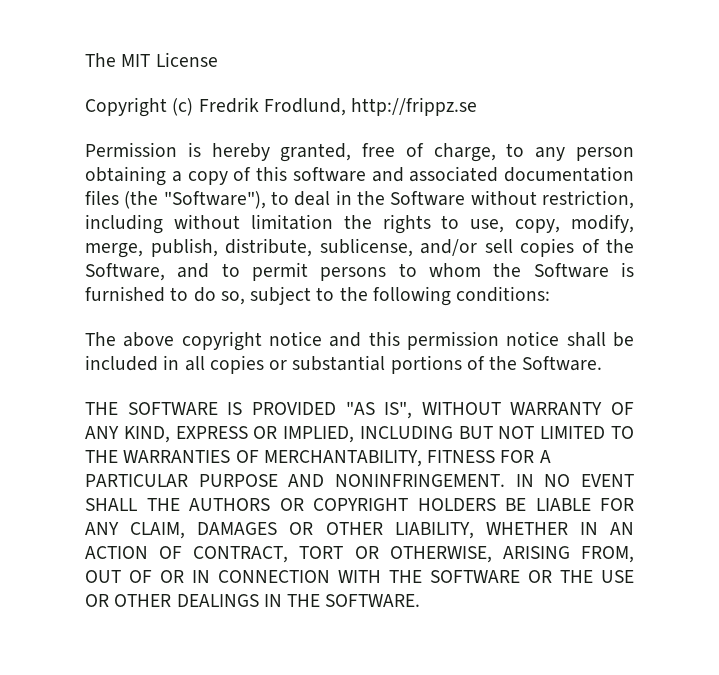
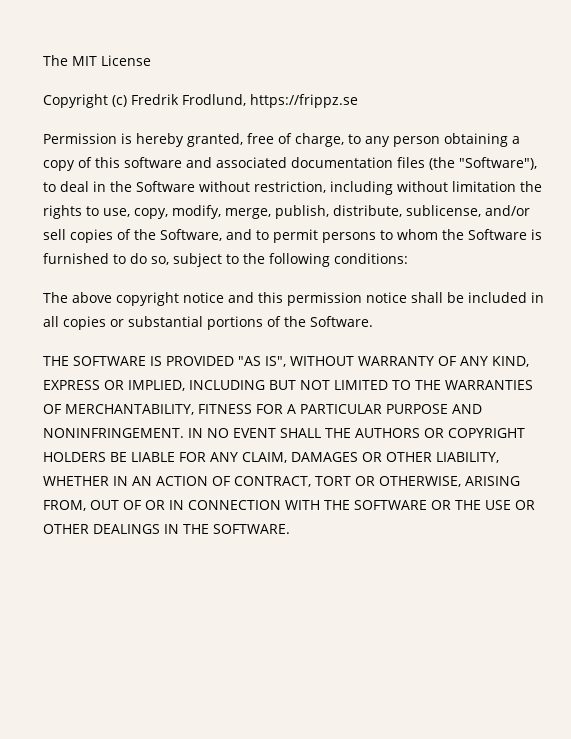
[351,97,478,116] http://frippz.se -> [250,94,358,108] https://frippz.se

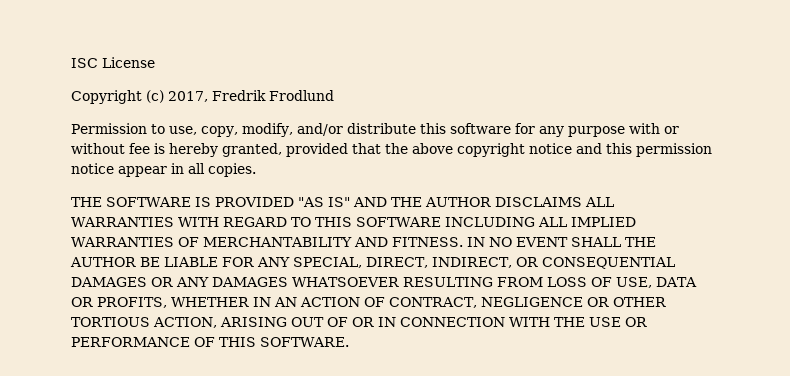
[43,55,97,66] The MIT -> [71,58,98,68] ISC
[131,94,358,108] [43,133,520,147] [43,157,537,171] [43,181,542,195] [43,205,530,219] [43,229,542,243] [43,253,408,267] [43,292,68,303] Fredrik Frodlund, https://frippz.se // Permission is hereby granted, free of charge, to any person obtaining a copy of this software and associated documentation files (the "Software"), to deal in the Software without restriction, including without limitation the rights to use, copy, modify, merge, publish, distribute, sublicense, and/or sell copies of the Software, and to permit persons to whom the Software is furnished to do so, subject to the following conditions: // The -> [168,90,334,102] [71,123,679,137] [71,143,408,157] 2017, Fredrik Frodlund // Permission to use, copy, modify, and/or distribute this software for any purpose with or without fee is hereby granted, provided that the
[411,292,544,303] [43,316,373,330] shall be included in all copies or substantial portions of the Software. -> [118,163,256,177] appear in all copies.
[264,356,529,367] [43,380,533,391] [43,404,482,415] [43,428,184,438] IS", WITHOUT WARRANTY OF ANY KIND, EXPRESS OR IMPLIED, INCLUDING BUT NOT LIMITED TO THE WARRANTIES OF MERCHANTABILITY, FITNESS FOR A PARTICULAR PURPOSE AND NONINFRINGEMENT. -> [328,197,614,207] [71,217,636,227] [71,237,463,247] IS" AND THE AUTHOR DISCLAIMS ALL WARRANTIES WITH REGARD TO THIS SOFTWARE INCLUDING ALL IMPLIED WARRANTIES OF MERCHANTABILITY AND FITNESS.
[355,428,525,438] [43,452,499,463] AUTHORS OR COPYRIGHT HOLDERS BE LIABLE FOR ANY CLAIM, DAMAGES OR OTHER LIABILITY, -> [70,257,675,269] [71,277,697,288] [71,297,167,308] AUTHOR BE LIABLE FOR ANY SPECIAL, DIRECT, INDIRECT, OR CONSEQUENTIAL DAMAGES OR ANY DAMAGES WHATSOEVER RESULTING FROM LOSS OF USE, DATA OR PROFITS,
[315,476,520,487] [43,500,86,511] TORT OR OTHERWISE, ARISING FROM, -> [480,297,666,307] [71,317,287,328] NEGLIGENCE OR OTHER TORTIOUS ACTION, ARISING
[354,500,535,510] [43,524,209,534] SOFTWARE OR THE USE OR OTHER DEALINGS IN THE -> [589,317,647,327] [71,337,256,347] USE OR PERFORMANCE OF THIS

